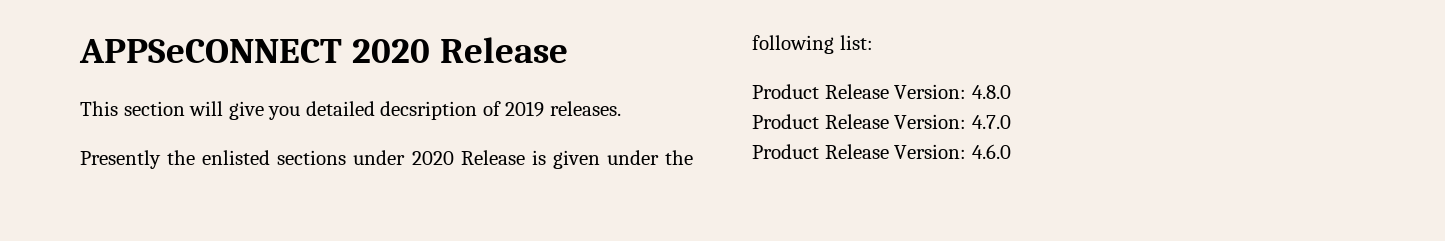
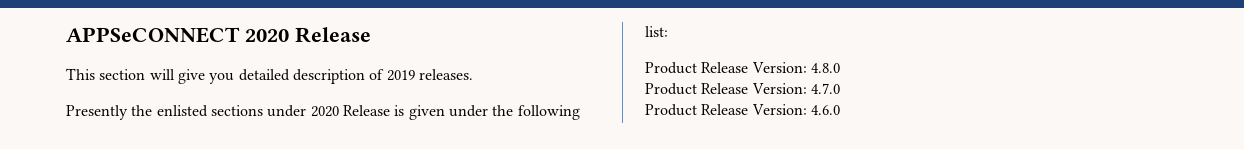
[380,101,478,120] decsription -> [292,69,365,84] description

